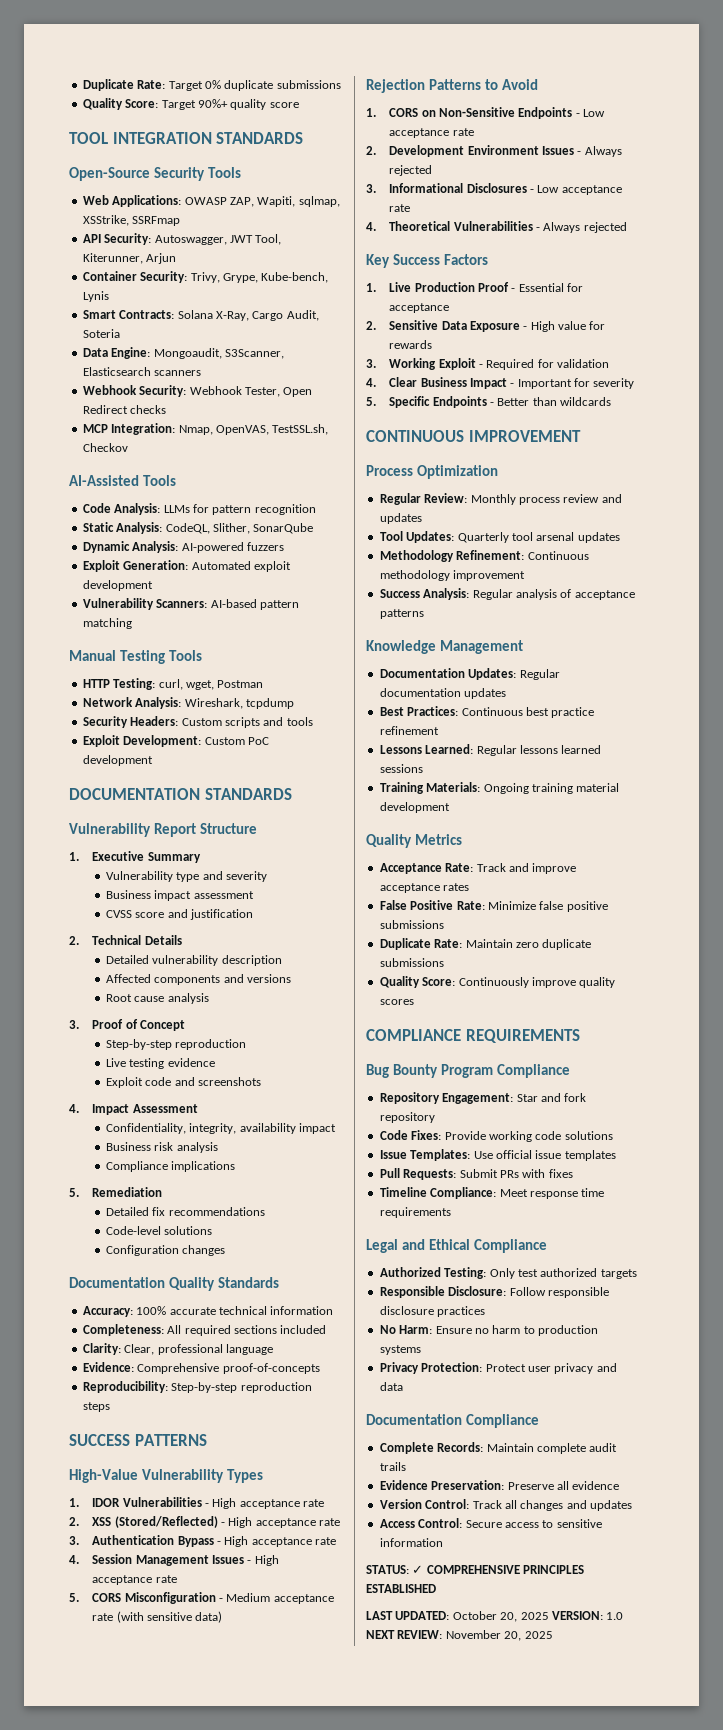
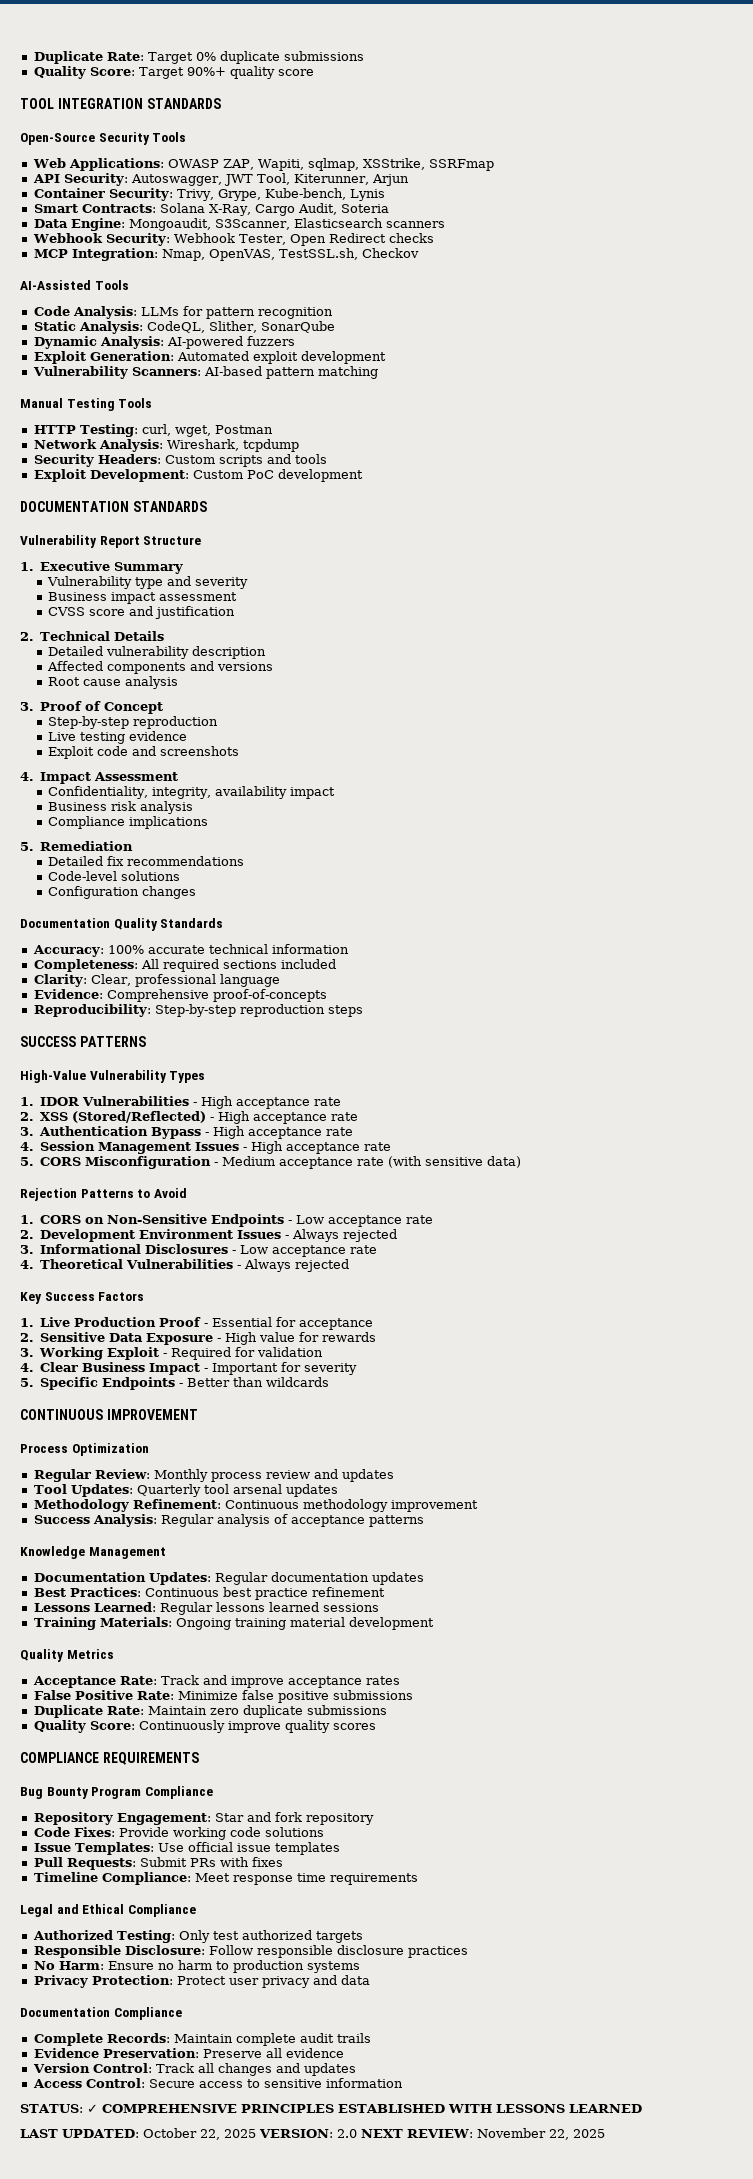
(436, 1588) none -> [448,2104,642,2113] WITH LESSONS LEARNED
[500,1612,518,1622] 20, -> [200,2129,220,2140] 22,
[606,1612,624,1620] 1.0 -> [337,2129,357,2138] 2.0
[504,1631,522,1641] 20, -> [549,2129,569,2140] 22,

